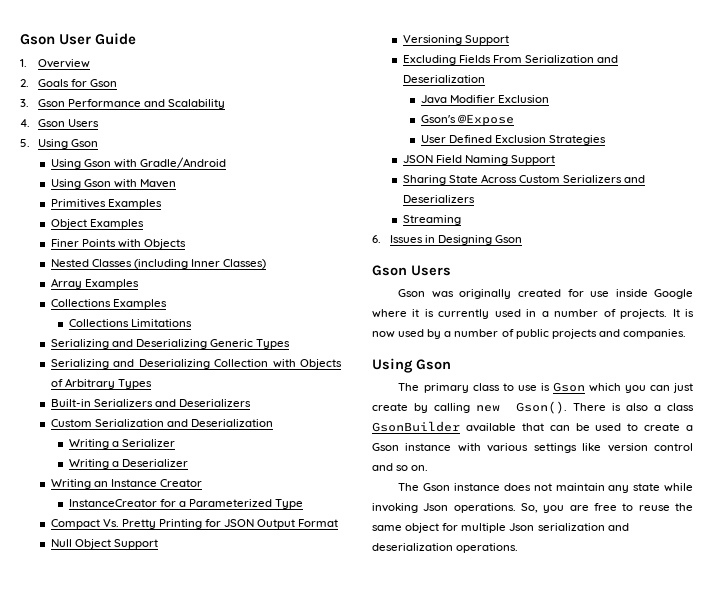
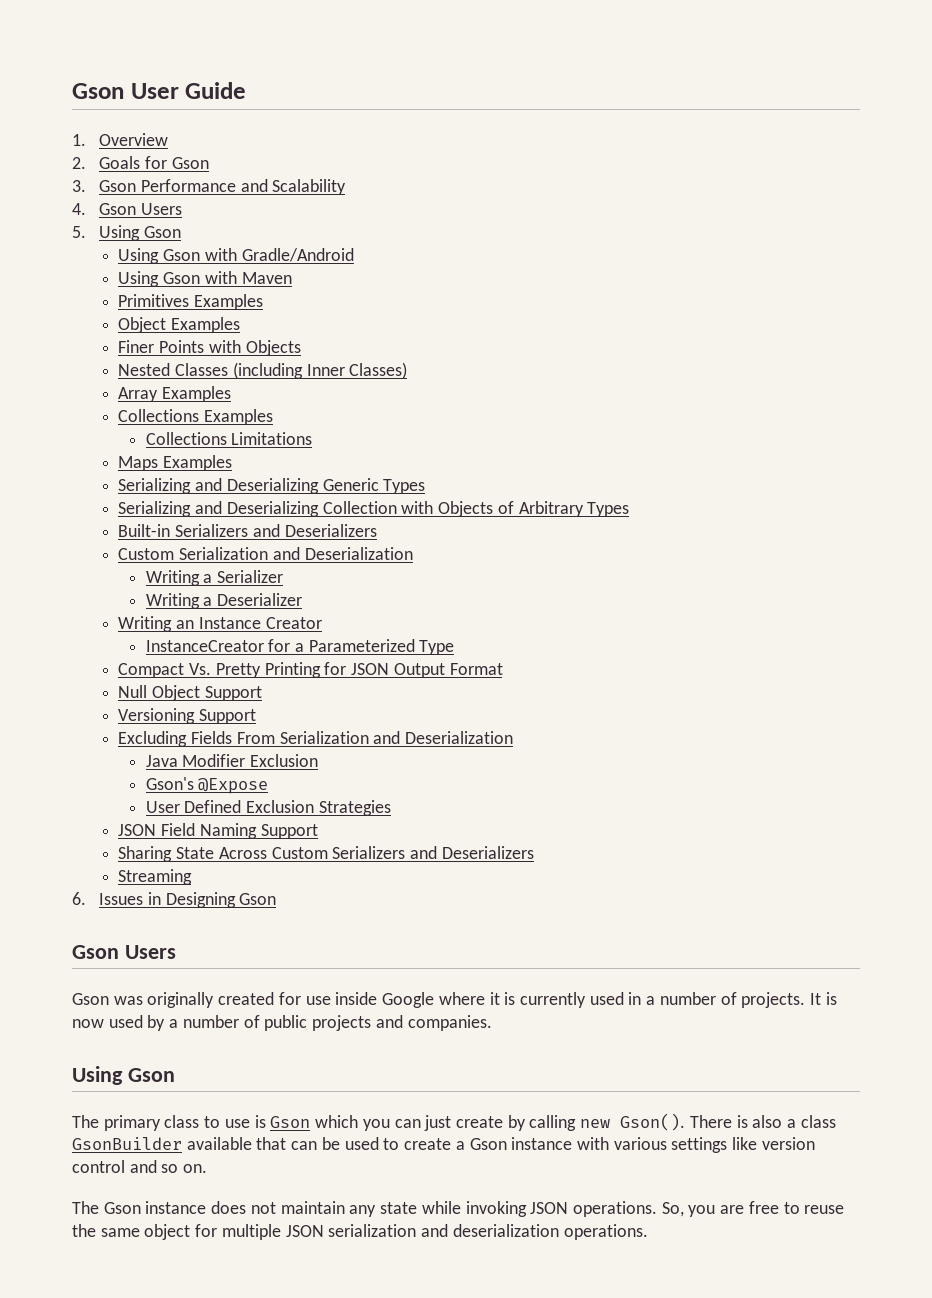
(192, 323) none -> [118,455,233,471] // Maps Examples
[423,503,449,511] Json -> [530,1202,569,1214] JSON
[509,523,535,531] Json -> [285,1225,324,1237] JSON

